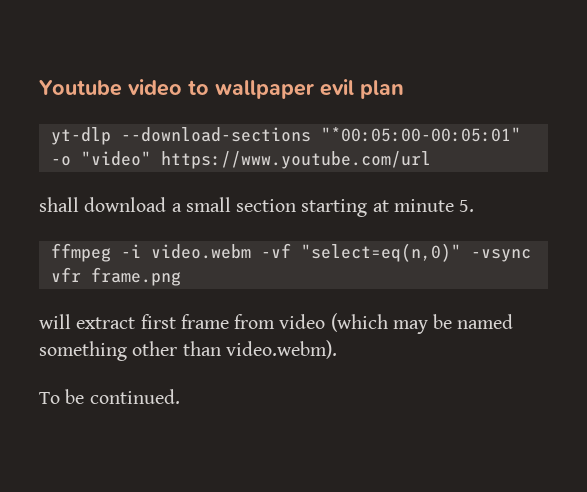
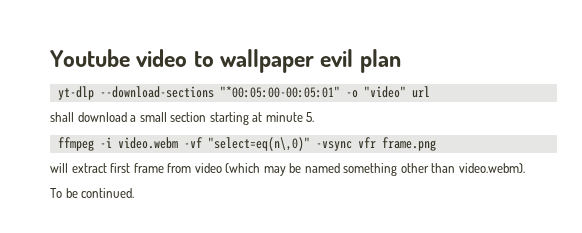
[160,151,431,169] https://www.youtube.com/url -> [411,86,430,98] url
[300,243,461,262] "select=eq(n,0)" -> [207,137,310,151] "select=eq(n\,0)"

